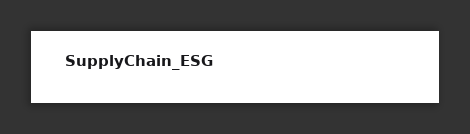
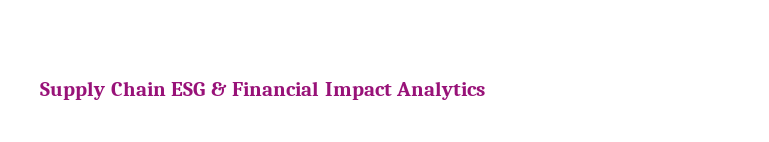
[65,55,213,70] SupplyChain_ESG -> [40,81,486,100] Supply Chain ESG & Financial Impact Analytics

